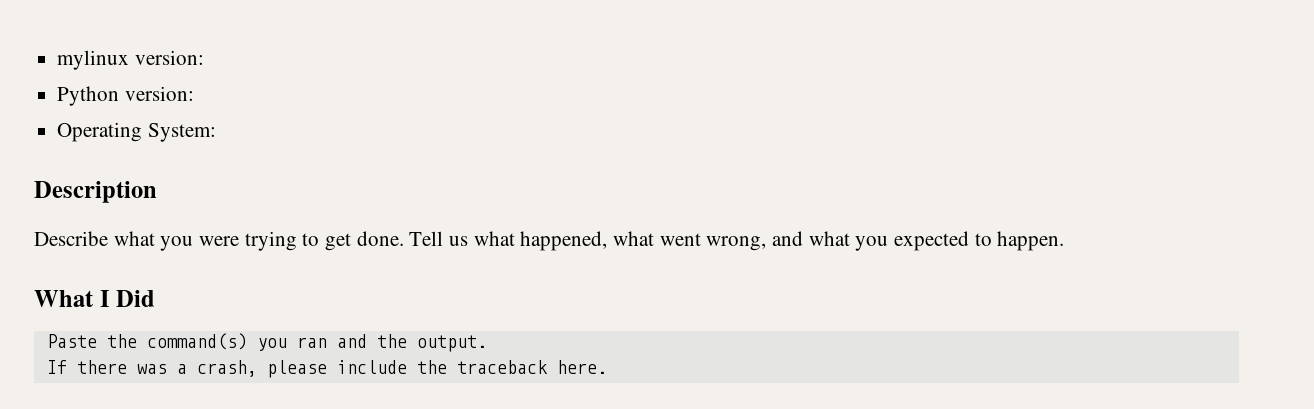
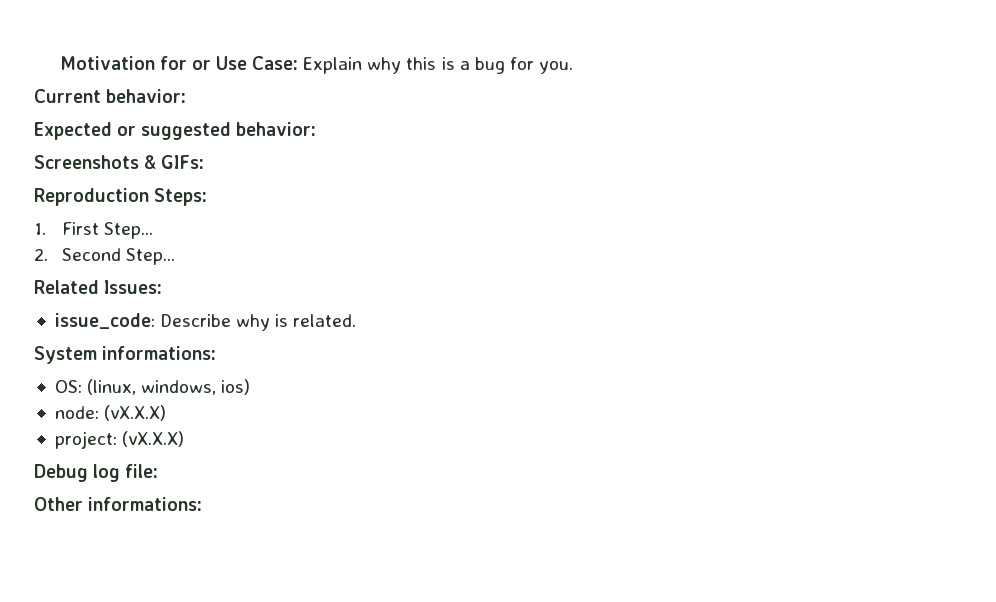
[57,50,204,70] [57,86,194,106] [57,122,216,142] [34,181,157,203] [34,231,1065,251] [34,290,156,307] [46,333,487,352] [46,360,607,378] mylinux version: // Python version: // Operating System: // Description // Describe what you were trying to get done. Tell us what happened, what went wrong, and what you expected to happen. // What I Did // Paste the command(s) you ran and the output. // If there was a crash, please include the traceback here. -> [59,56,574,74] [34,89,187,103] [34,122,317,140] [34,155,205,169] [34,188,208,206] [34,222,153,239] [34,248,175,265] [34,280,163,294] [54,313,357,331] [34,346,217,364] [54,379,251,395] [54,405,167,421] [54,431,185,449] [34,464,159,482] [34,497,203,511] Motivation for or Use Case: Explain why this is a bug for you. // Current behavior: // Expected or suggested behavior: // Screenshots & GIFs: // Reproduction Steps: // 1. First Step... // 2. Second Step... // Related Issues: // issue_code: Describe why is related. // System informations: // OS: (linux, windows, ios) // node: (vX.X.X) // project: (vX.X.X) // Debug log file: // Other informations:

